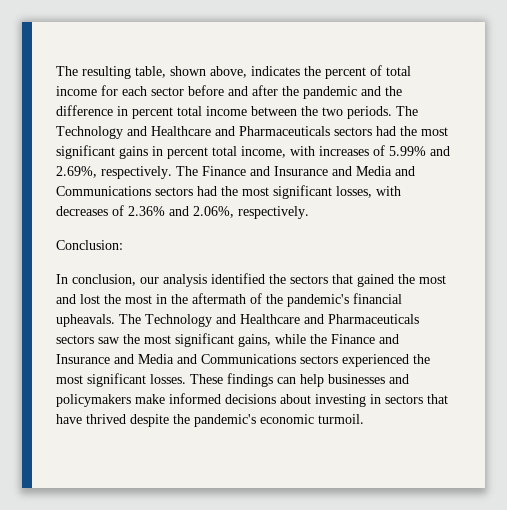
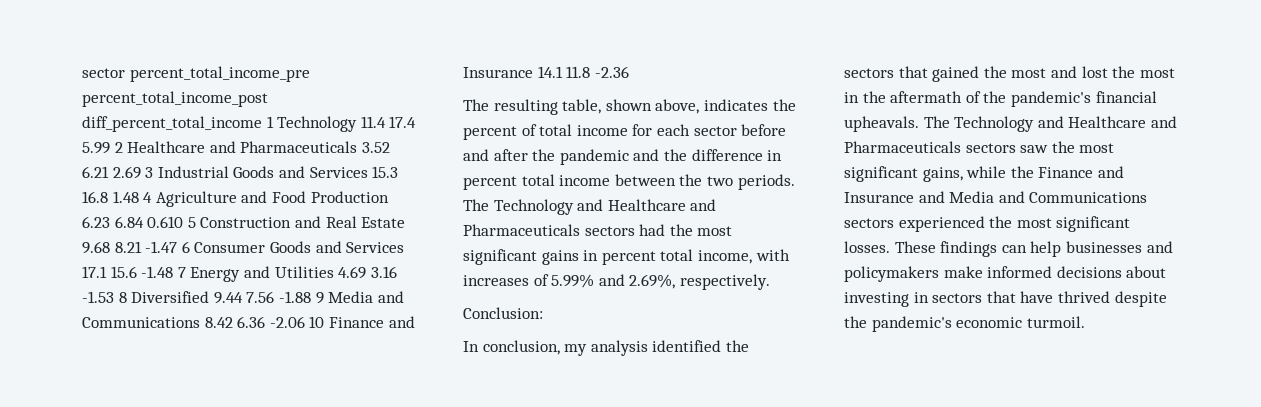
(56, 71) none -> [82,66,310,82] [82,91,268,107] [82,116,417,132] [82,141,390,154] [82,166,399,179] [82,191,389,207] [82,216,406,228] [82,241,405,254] [82,266,397,282] [82,291,404,304] [82,316,415,328] [463,66,629,78] sector percent_total_income_pre percent_total_income_post diff_percent_total_income 1 Technology 11.4 17.4 5.99 2 Healthcare and Pharmaceuticals 3.52 6.21 2.69 3 Industrial Goods and Services 15.3 16.8 1.48 4 Agriculture and Food Production 6.23 6.84 0.610 5 Construction and Real Estate 9.68 8.21 -1.47 6 Consumer Goods and Services 17.1 15.6 -1.48 7 Energy and Utilities 4.69 3.16 -1.53 8 Diversified 9.44 7.56 -1.88 9 Media and Communications 8.42 6.36 -2.06 10 Finance and Insurance 14.1 11.8 -2.36 //
[176,166,415,176] [56,185,401,199] [56,205,309,219] The Finance and Insurance and Media and Communications sectors had the most significant losses, with decreases of 2.36% and 2.06%, respectively. -> (770, 282) none
[140,277,159,284] our -> [564,344,588,356] my

